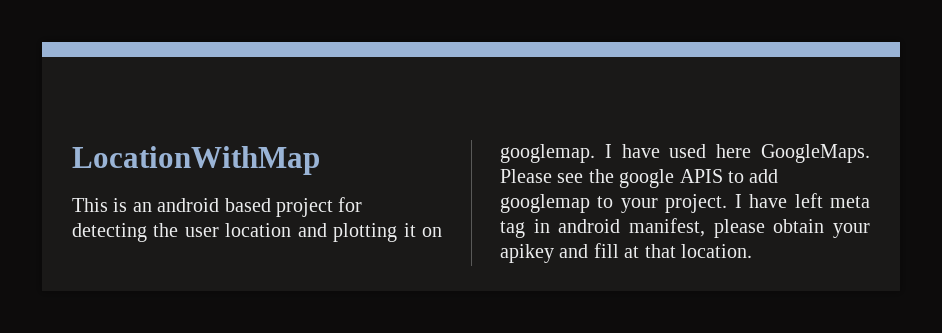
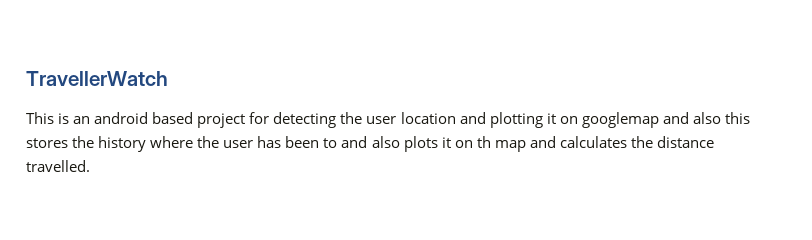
[72,146,320,175] LocationWithMap -> [26,71,168,86] TravellerWatch
[500,144,870,163] [500,169,779,188] [500,193,870,213] [500,218,870,238] [500,243,752,263] googlemap. I have used here GoogleMaps. Please see the google APIS to add googlemap to your project. I have left meta tag in android manifest, please obtain your apikey and fill at that location. -> [581,112,750,128] [26,136,714,152] [26,160,90,172] googlemap and also this stores the history where the user has been to and also plots it on th map and calculates the distance travelled.

